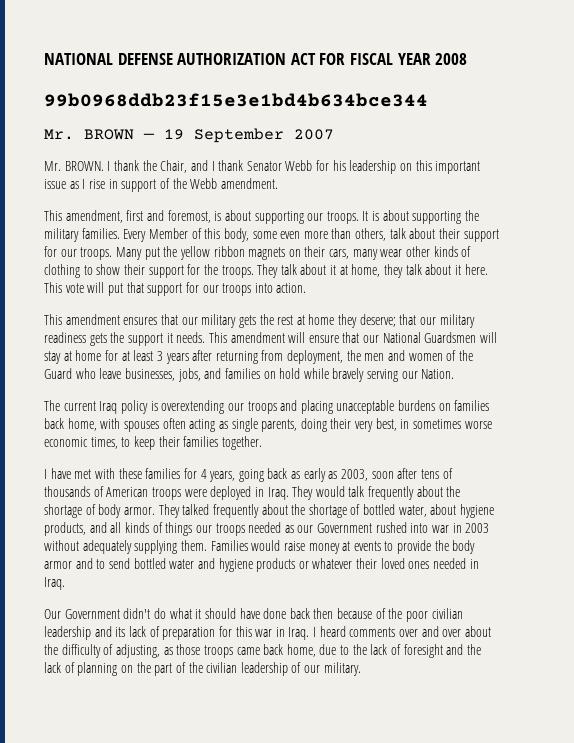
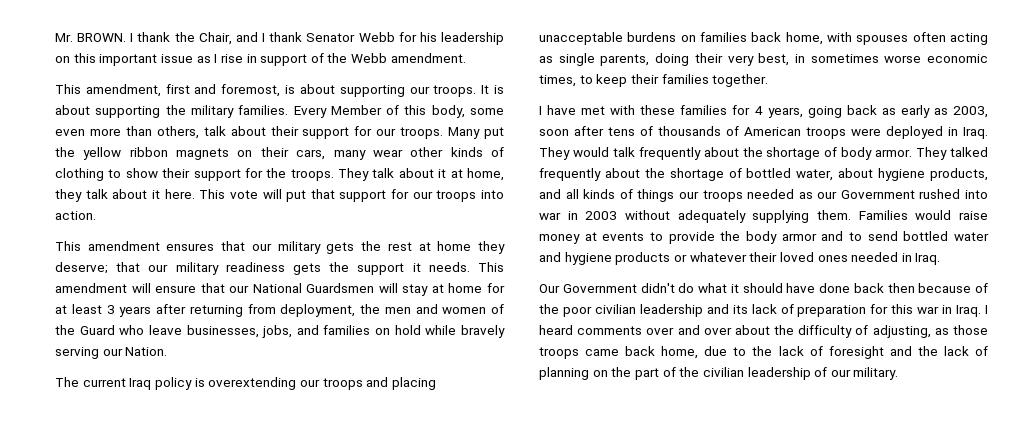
[44,53,468,65] [44,93,428,107] [44,128,334,143] NATIONAL DEFENSE AUTHORIZATION ACT FOR FISCAL YEAR 2008 // 99b0968ddb23f15e3e1bd4b634bce344 // Mr. BROWN — 19 September 2007 // -> (55, 37) none

